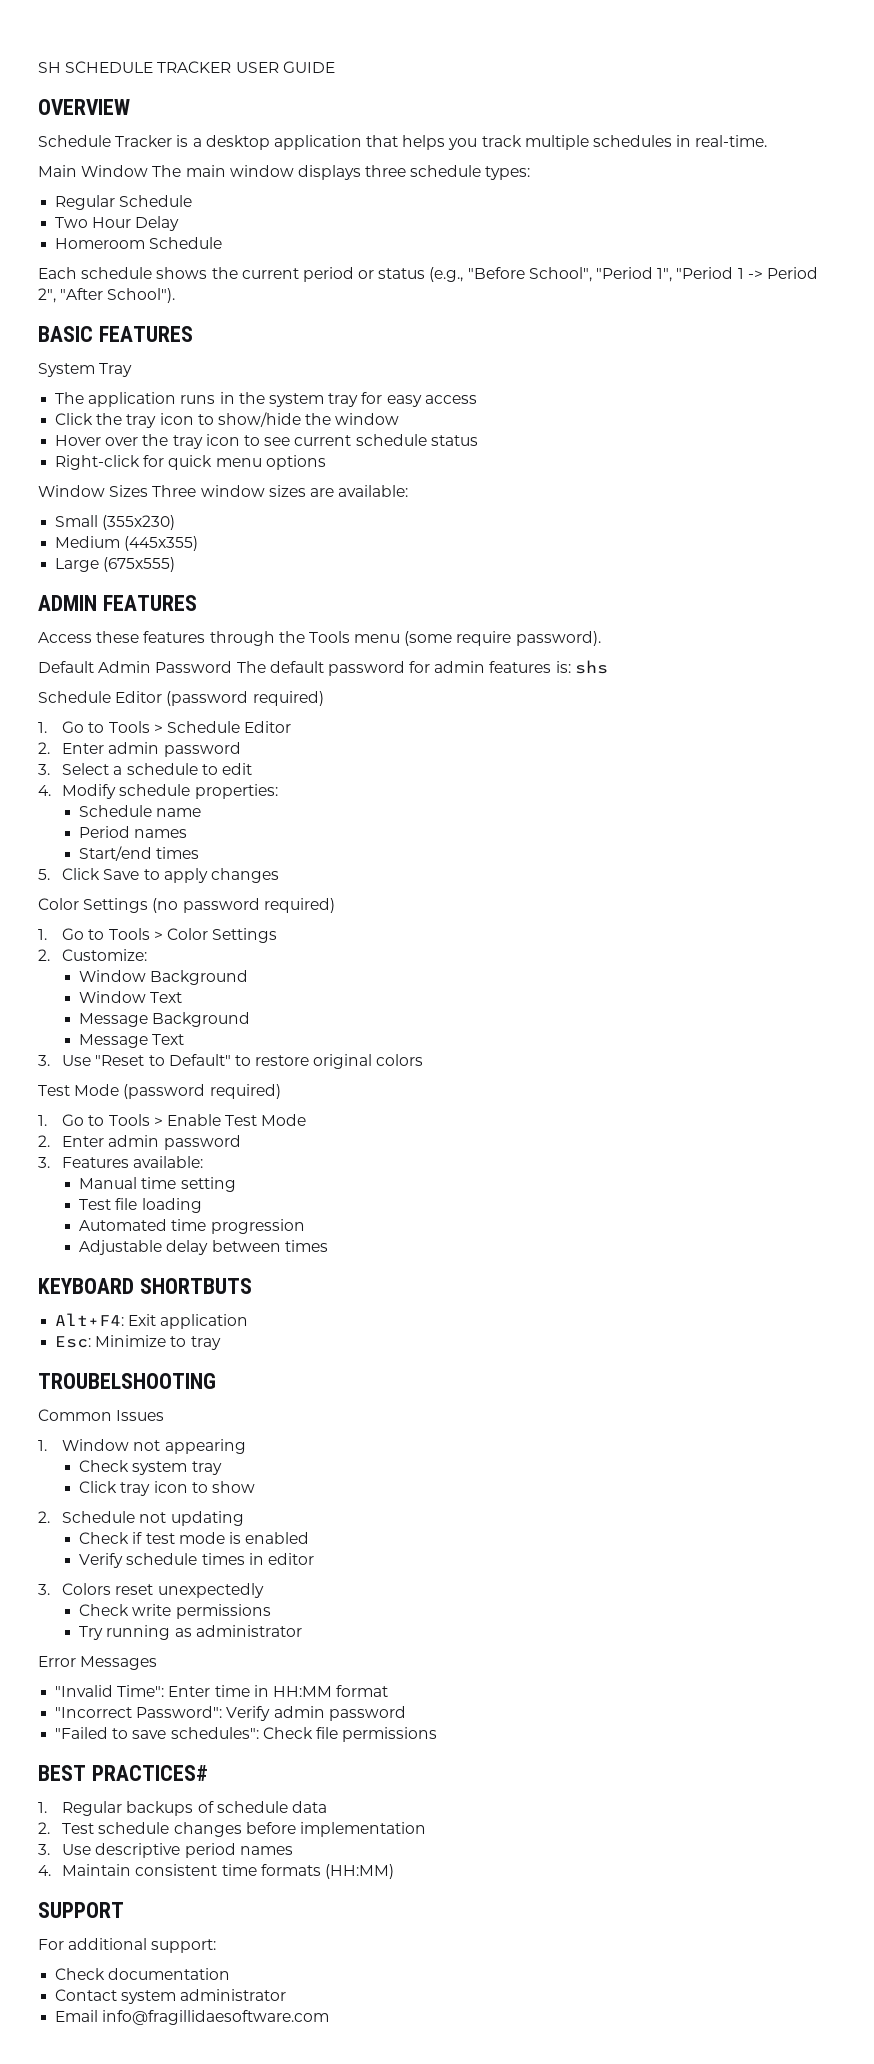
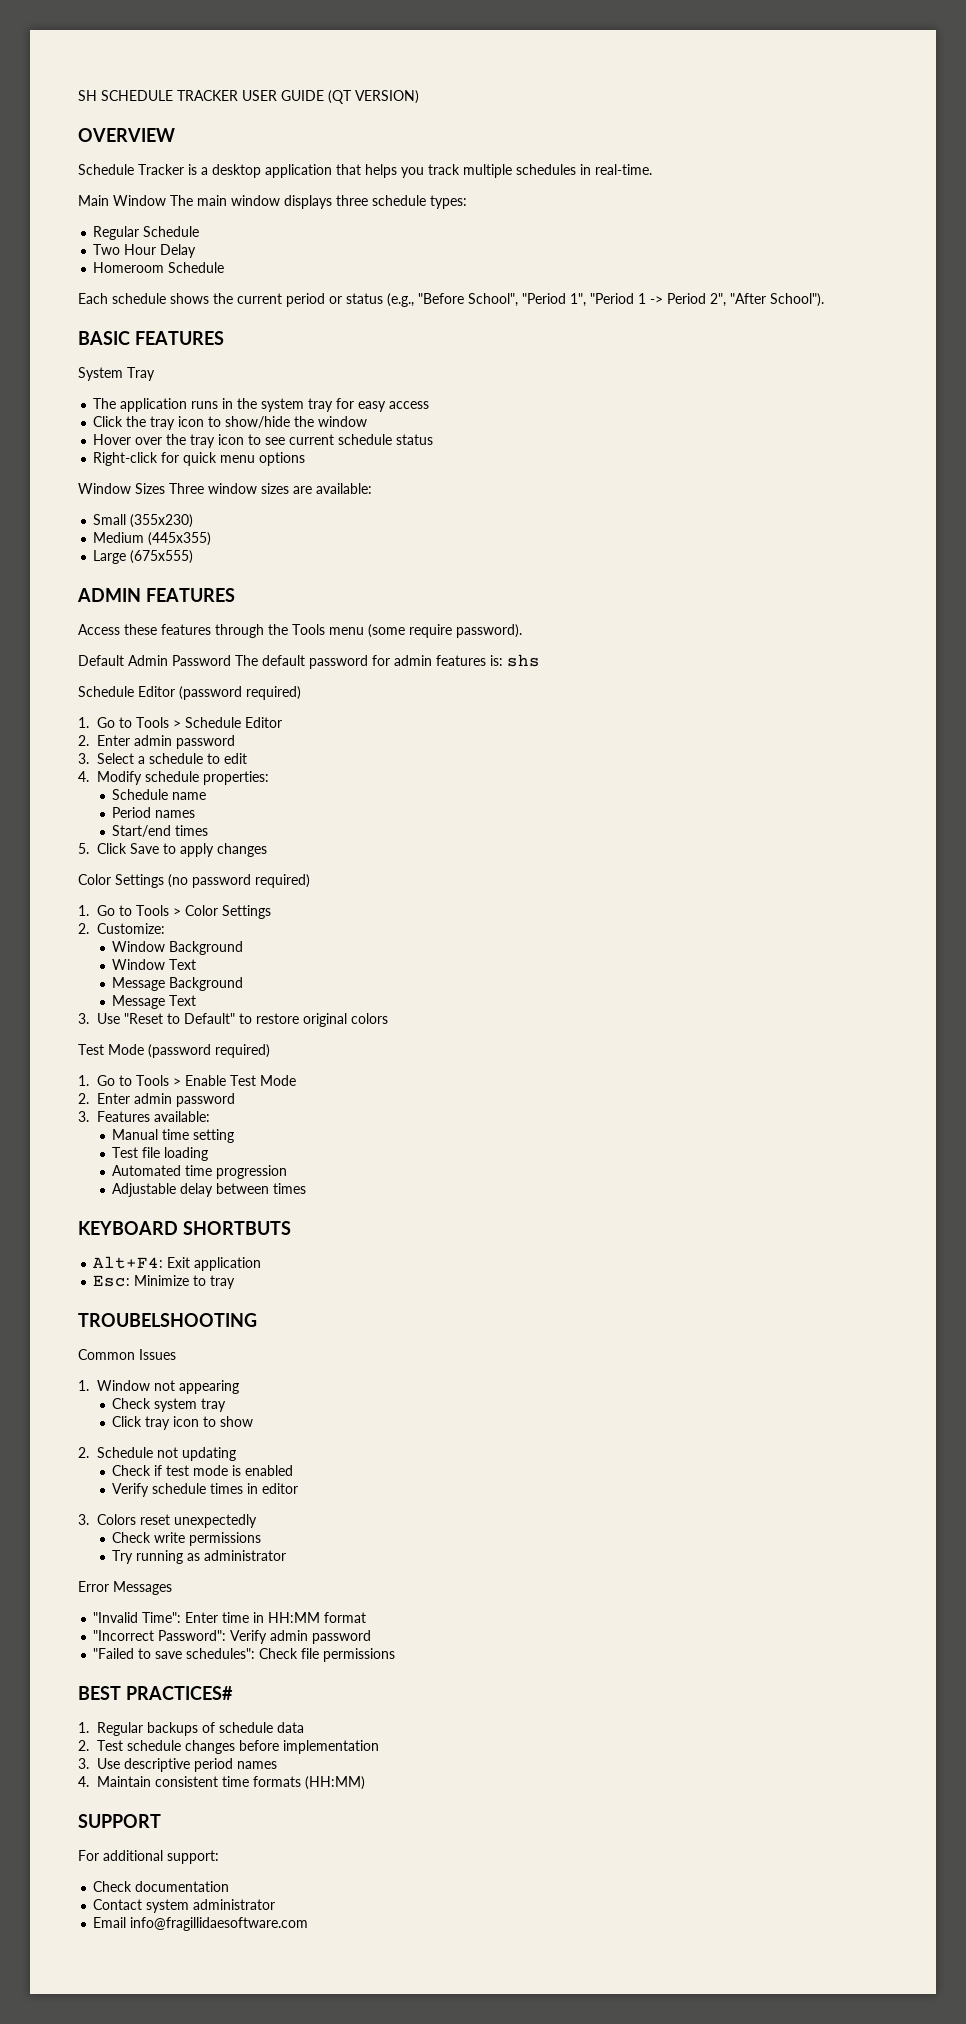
(335, 67) none -> [328,90,419,104] (QT VERSION)

